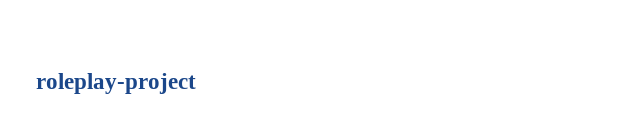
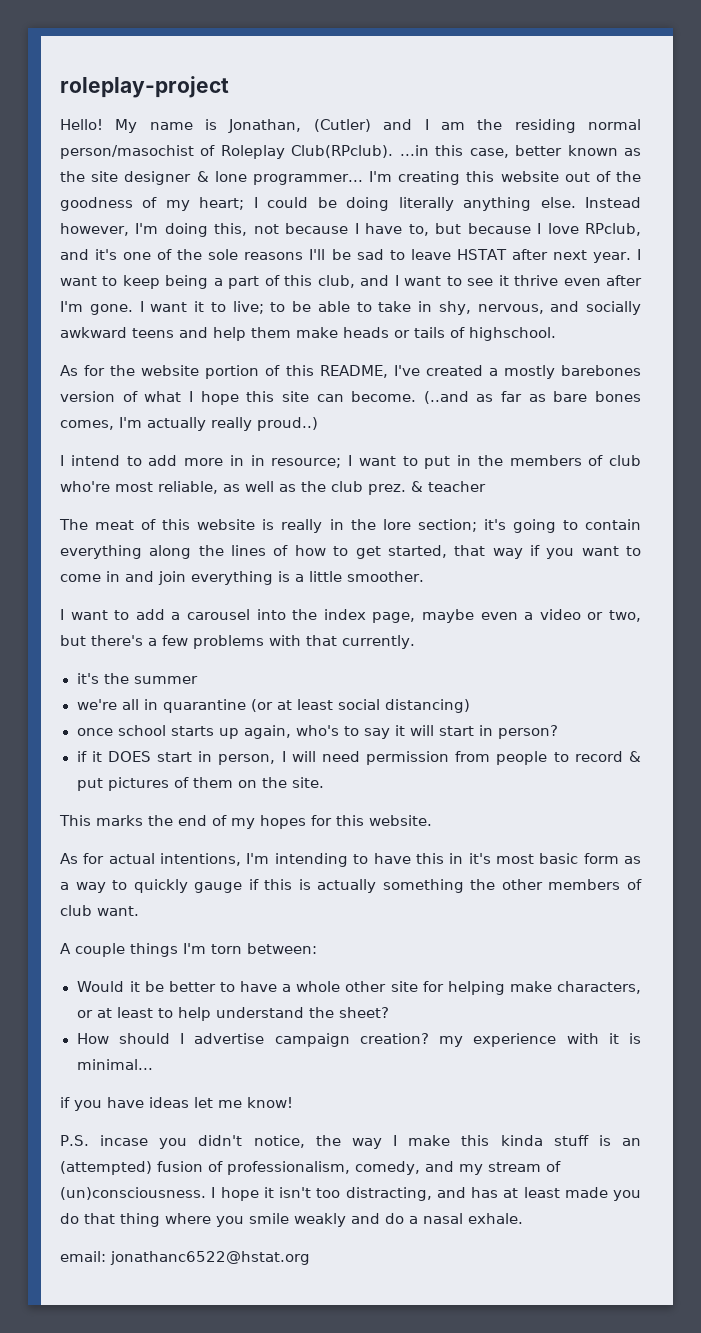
(196, 83) none -> [60,119,642,133] [60,145,642,159] [60,171,641,185] [60,197,641,211] [60,223,641,237] [60,249,641,263] [60,275,643,289] [60,301,641,315] [60,327,556,341] [60,365,641,379] [60,391,642,405] [60,417,318,431] [60,455,641,469] [60,481,486,495] [59,519,641,533] [60,545,641,559] [60,571,424,585] [60,609,642,623] [60,635,415,649] [76,673,198,684] [76,699,470,713] [76,725,558,739] [76,751,641,765] [76,777,324,791] [59,815,432,829] [60,853,641,867] [60,879,643,893] [60,905,139,916] [60,943,317,957] [76,981,641,995] [76,1007,389,1021] [76,1033,641,1047] [76,1059,153,1070] [60,1097,293,1111] [60,1135,642,1149] [60,1161,561,1175] [60,1187,641,1201] [60,1213,523,1227] [60,1251,310,1265] // Hello! My name is Jonathan, (Cutler) and I am the residing normal person/masochist of Roleplay Club(RPclub). ...in this case, better known as the site designer & lone programmer... I'm creating this website out of the goodness of my heart; I could be doing literally anything else. Instead however, I'm doing this, not because I have to, but because I love RPclub, and it's one of the sole reasons I'll be sad to leave HSTAT after next year. I want to keep being a part of this club, and I want to see it thrive even after I'm gone. I want it to live; to be able to take in shy, nervous, and socially awkward teens and help them make heads or tails of highschool. // As for the website portion of this README, I've created a mostly barebones version of what I hope this site can become. (..and as far as bare bones comes, I'm actually really proud..) // I intend to add more in in resource; I want to put in the members of club who're most reliable, as well as the club prez. & teacher // The meat of this website is really in the lore section; it's going to contain everything along the lines of how to get started, that way if you want to come in and join everything is a little smoother. // I want to add a carousel into the index page, maybe even a video or two, but there's a few problems with that currently. // it's the summer // we're all in quarantine (or at least social distancing) // once school starts up again, who's to say it will start in person? // if it DOES start in person, I will need permission from people to record & put pictures of them on the site. // This marks the end of my hopes for this website. // As for actual intentions, I'm intending to have this in it's most basic form as a way to quickly gauge if this is actually something the other members of club want. // A couple things I'm torn between: // Would it be better to have a whole other site for helping make characters, or at least to help understand the sheet? // How should I advertise campaign creation? my experience with it is minimal... // if you have ideas let me know! // P.S. incase you didn't notice, the way I make this kinda stuff is an (attempted) fusion of professionalism, comedy, and my stream of (un)consciousness. I hope it isn't too distracting, and has at least made you do that thing where you smile weakly and do a nasal exhale. // email: jonathanc6522@hstat.org

